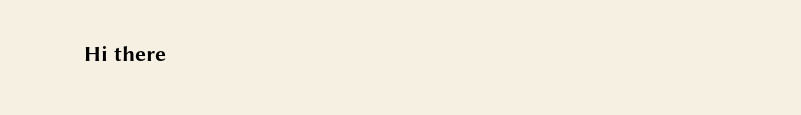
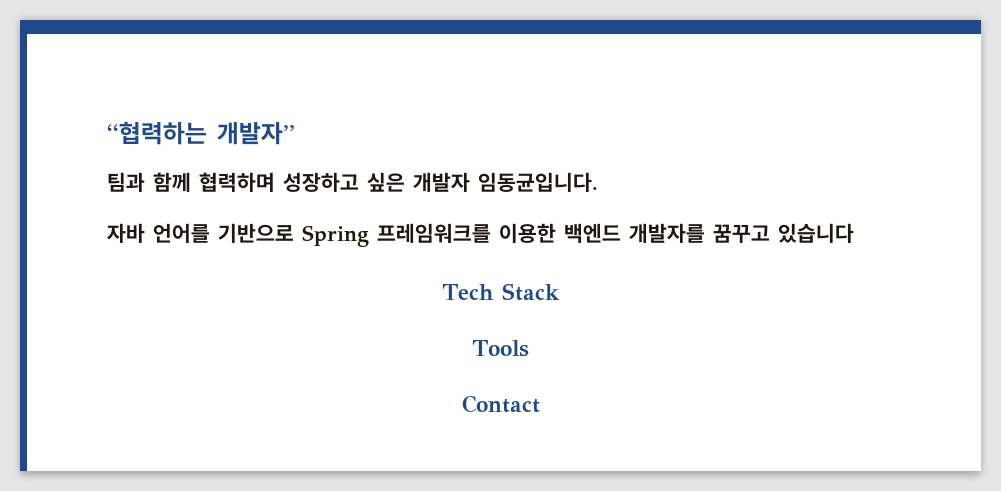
[84,45,166,61] Hi there -> [107,121,295,145] [107,172,598,192] [107,223,854,247] [441,283,561,301] [471,340,530,357] [461,395,540,413] “협력하는 개발자” // 팀과 함께 협력하며 성장하고 싶은 개발자 임동균입니다. // 자바 언어를 기반으로 Spring 프레임워크를 이용한 백엔드 개발자를 꿈꾸고 있습니다 // Tech Stack // Tools // Contact

